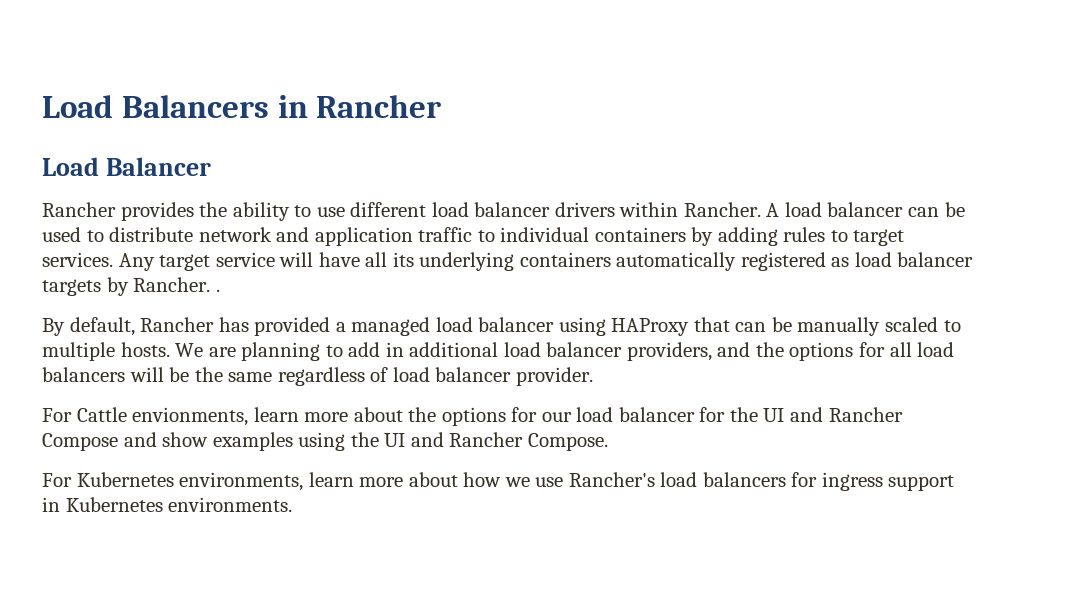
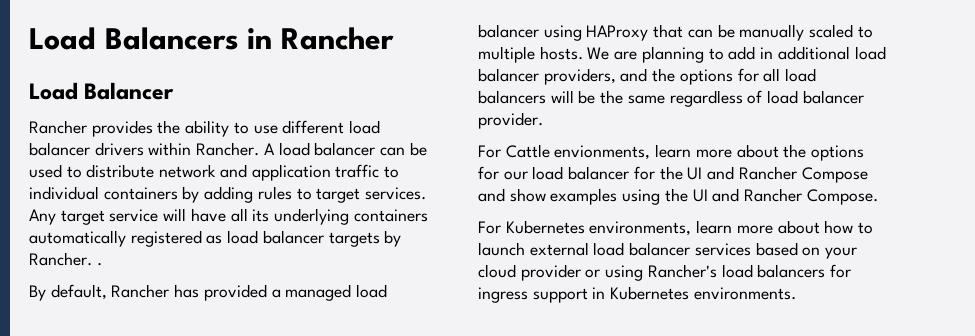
[504,477,564,487] we use -> [858,222,874,234] [478,242,858,259] [478,264,644,281] to launch external load balancer services based on your cloud provider or using

